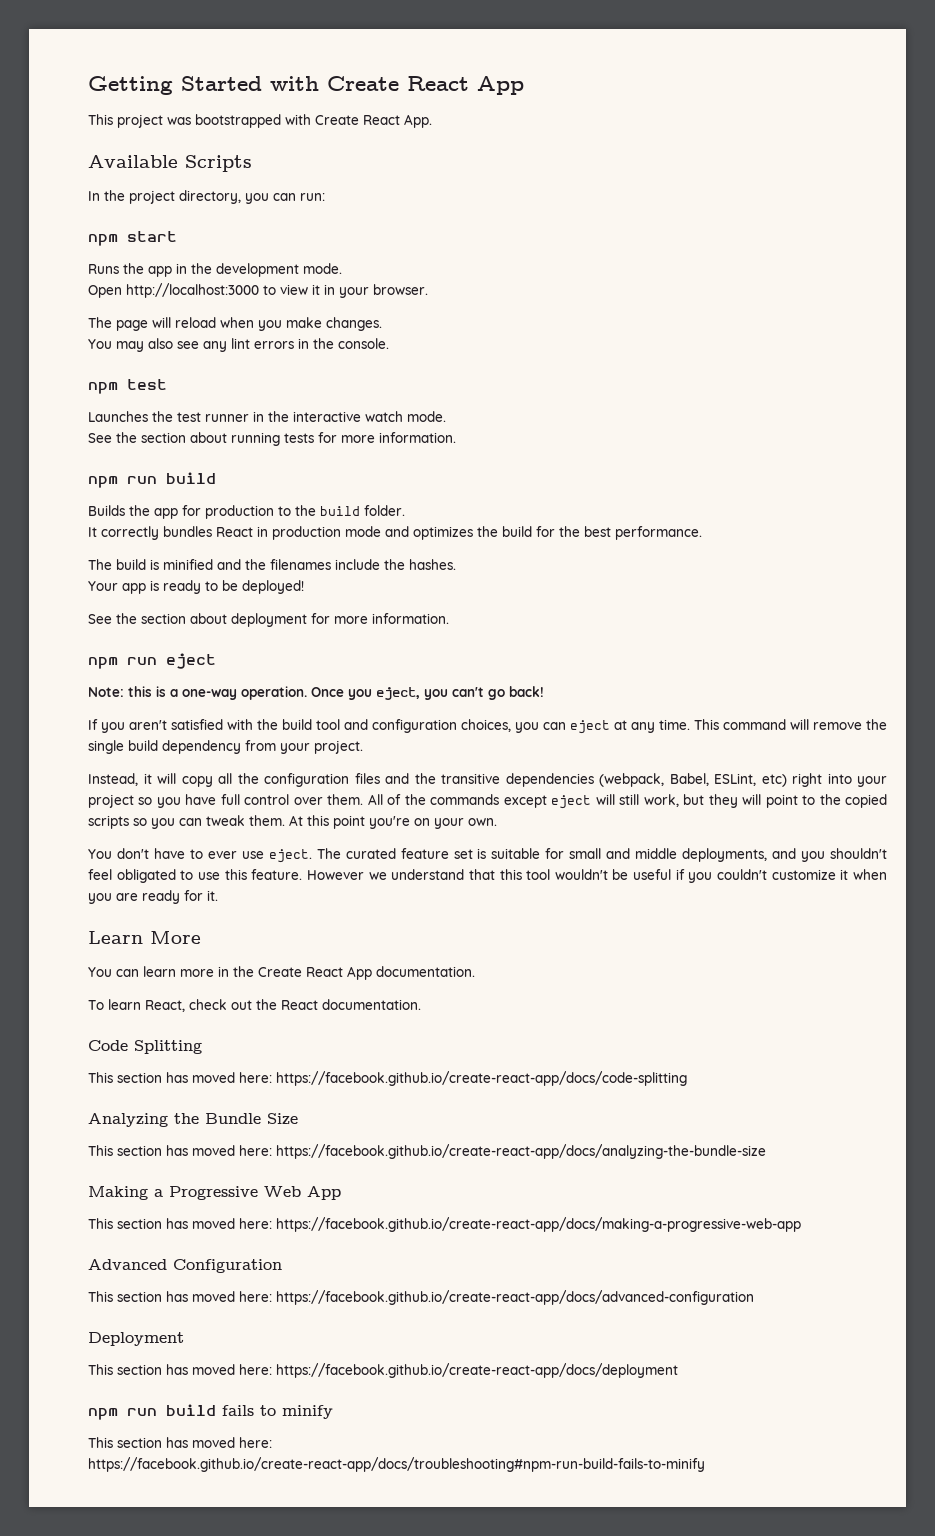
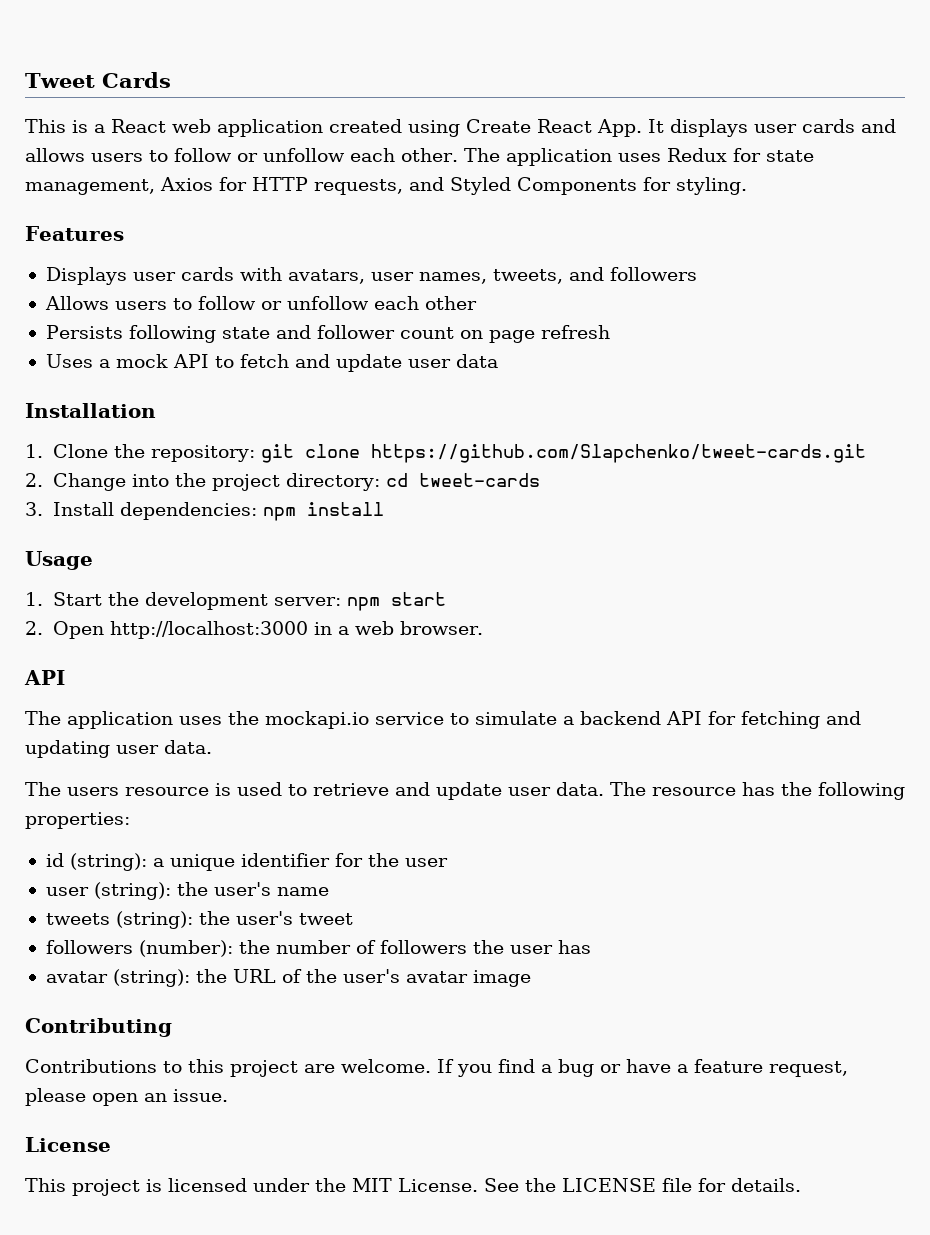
[88,76,524,95] [88,114,432,128] [88,155,252,172] [88,190,325,204] [88,231,177,246] [88,263,342,277] [88,283,428,298] [88,317,382,331] [88,338,389,352] [88,379,167,394] [88,411,446,422] [88,432,456,446] [88,472,216,488] [88,505,405,519] [88,526,702,540] [88,559,456,570] [88,580,304,594] [88,613,449,627] [88,653,216,669] [88,686,544,700] [88,719,887,734] [88,740,363,754] [88,773,887,787] [88,794,887,809] [88,815,497,829] [88,848,888,863] [88,869,887,883] [88,890,218,904] [88,931,201,944] [88,966,475,980] [88,999,421,1012] [88,1040,202,1054] [88,1071,687,1086] [88,1113,298,1127] [88,1144,766,1159] [88,1186,341,1200] [88,1217,801,1232] [88,1259,282,1273] [88,1290,754,1305] [88,1332,184,1346] [88,1363,678,1378] [88,1404,333,1420] [88,1437,272,1448] [88,1457,705,1472] Getting Started with Create React App // This project was bootstrapped with Create React App. // Available Scripts // In the project directory, you can run: // npm start // Runs the app in the development mode. // Open http://localhost:3000 to view it in your browser. // The page will reload when you make changes. // You may also see any lint errors in the console. // npm test // Launches the test runner in the interactive watch mode. // See the section about running tests for more information. // npm run build // Builds the app for production to the build folder. // It correctly bundles React in production mode and optimizes the build for the best performance. // The build is minified and the filenames include the hashes. // Your app is ready to be deployed! // See the section about deployment for more information. // npm run eject // Note: this is a one-way operation. Once you eject, you can't go back! // If you aren't satisfied with the build tool and configuration choices, you can eject at any time. This command will remove the single build dependency from your project. // Instead, it will copy all the configuration files and the transitive dependencies (webpack, Babel, ESLint, etc) right into your project so you have full control over them. All of the commands except eject will still work, but they will point to the copied scripts so you can tweak them. At this point you're on your own. // You don't have to ever use eject. The curated feature set is suitable for small and middle deployments, and you shouldn't feel obligated to use this feature. However we understand that this tool wouldn't be useful if you couldn't customize it when you are ready for it. // Learn More // You can learn more in the Create React App documentation. // To learn React, check out the React documentation. // Code Splitting // This section has moved here: https://facebook.github.io/create-react-app/docs/code-splitting // Analyzing the Bundle Size // This section has moved here: https://facebook.github.io/create-react-app/docs/analyzing-the-bundle-size // Making a Progressive Web App // This section has moved here: https://facebook.github.io/create-react-app/docs/making-a-progressive-web-app // Advanced Configuration // This section has moved here: https://facebook.github.io/create-react-app/docs/advanced-configuration // Deployment // This section has moved here: https://facebook.github.io/create-react-app/docs/deployment // npm run build fails to minify // This section has moved here: https://facebook.github.io/create-react-app/docs/troubleshooting#npm-run-build-fails-to-minify -> [25,72,171,88] [25,119,896,137] [25,148,814,166] [25,177,747,195] [25,226,124,241] [45,267,697,285] [44,296,477,310] [45,325,610,343] [45,354,498,372] [25,403,156,418] [25,444,866,463] [25,473,540,491] [25,502,384,521] [25,551,93,570] [25,592,446,611] [25,621,484,639] [24,670,65,685] [25,711,861,729] [25,740,212,758] [25,782,905,800] [25,812,130,829] [45,853,448,871] [45,882,329,900] [45,911,353,929] [45,940,591,957] [45,969,531,987] [25,1018,172,1037] [25,1059,848,1077] [25,1088,228,1106] [25,1137,111,1152] [25,1178,801,1196] Tweet Cards // This is a React web application created using Create React App. It displays user cards and allows users to follow or unfollow each other. The application uses Redux for state management, Axios for HTTP requests, and Styled Components for styling. // Features // Displays user cards with avatars, user names, tweets, and followers // Allows users to follow or unfollow each other // Persists following state and follower count on page refresh // Uses a mock API to fetch and update user data // Installation // 1. Clone the repository: git clone https://github.com/Slapchenko/tweet-cards.git // 2. Change into the project directory: cd tweet-cards // 3. Install dependencies: npm install // Usage // 1. Start the development server: npm start // 2. Open http://localhost:3000 in a web browser. // API // The application uses the mockapi.io service to simulate a backend API for fetching and updating user data. // The users resource is used to retrieve and update user data. The resource has the following properties: // id (string): a unique identifier for the user // user (string): the user's name // tweets (string): the user's tweet // followers (number): the number of followers the user has // avatar (string): the URL of the user's avatar image // Contributing // Contributions to this project are welcome. If you find a bug or have a feature request, please open an issue. // License // This project is licensed under the MIT License. See the LICENSE file for details.

